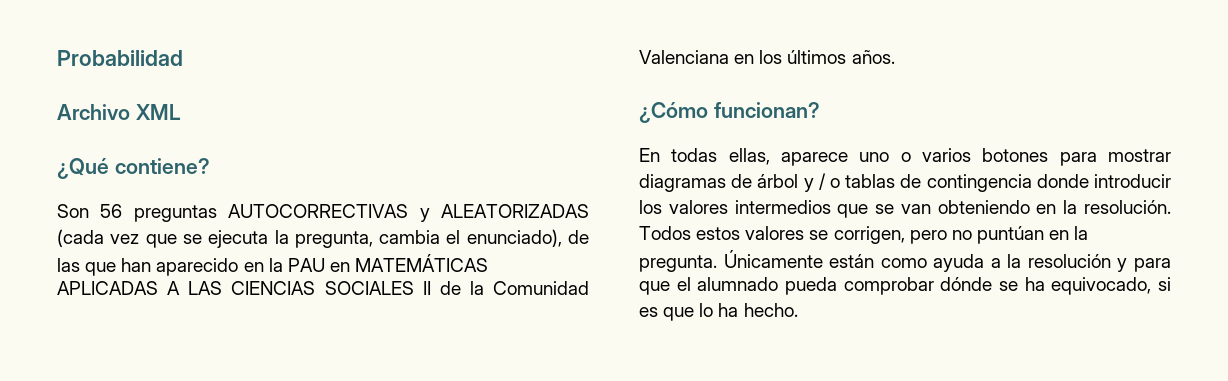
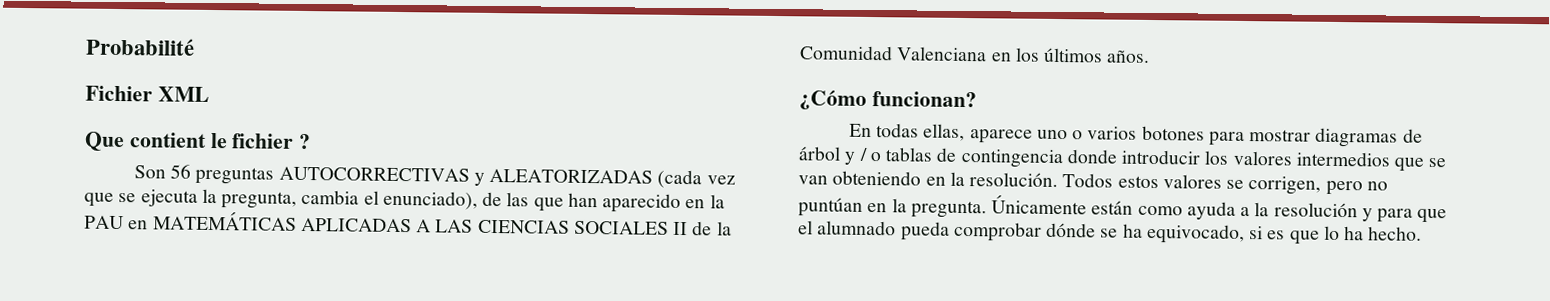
[57,50,183,66] [57,104,130,120] Probabilidad // Archivo -> [85,37,195,56] [85,85,153,102] Probabilité // Fichier
[57,158,210,179] ¿Qué contiene? -> [84,131,312,152] Que contient le fichier ?

